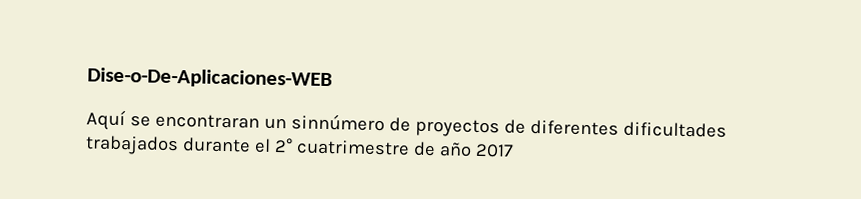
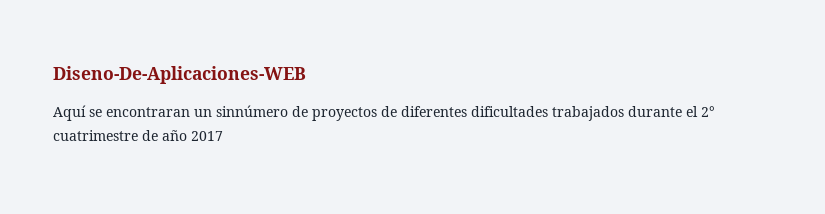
[87,67,333,90] Dise-o-De-Aplicaciones-WEB -> [53,66,306,84] Diseno-De-Aplicaciones-WEB

